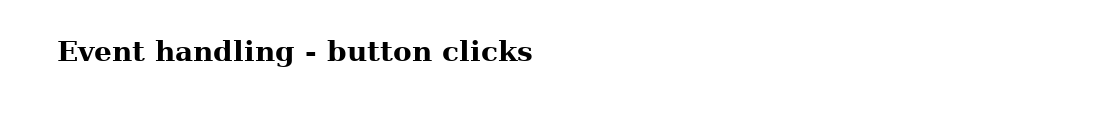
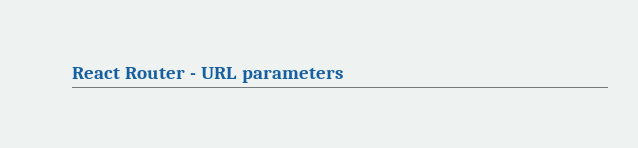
[57,40,533,67] Event handling - button clicks -> [72,67,343,83] React Router - URL parameters

